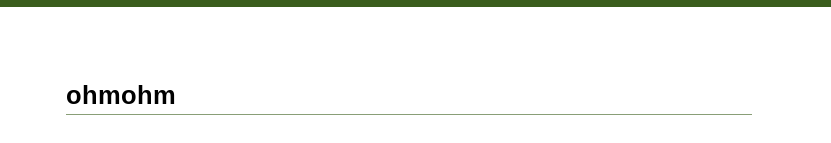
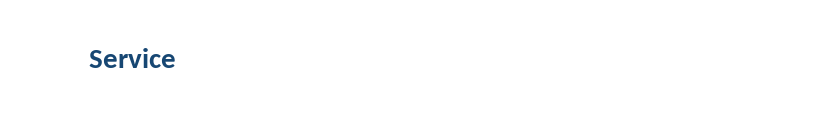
[66,85,176,104] ohmohm -> [89,48,176,68] Service

